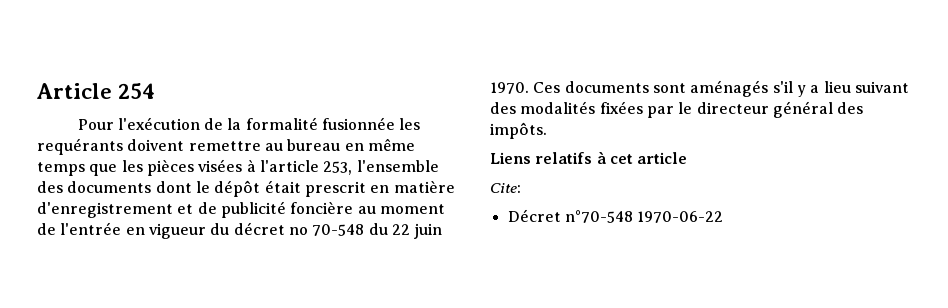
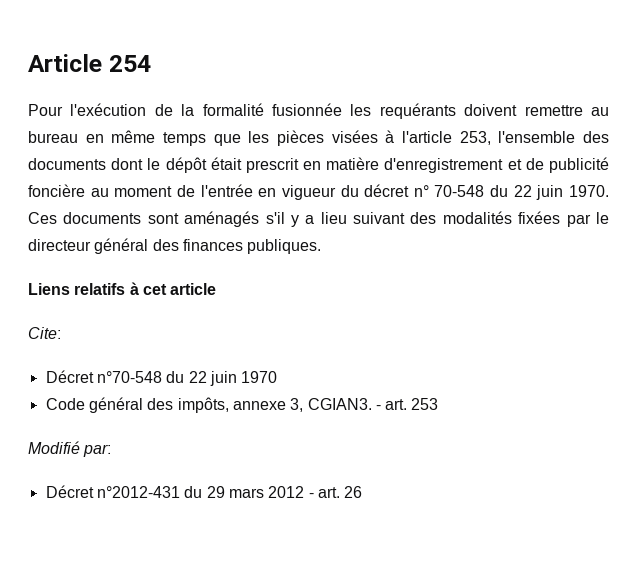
[288,227,308,235] no -> [413,185,429,197] n°
[490,122,547,139] impôts. -> [182,239,322,254] finances publiques.
[637,211,724,223] 1970-06-22 -> [166,371,278,386] [45,397,439,413] [28,441,112,457] [45,485,363,498] du 22 juin 1970 // Code général des impôts, annexe 3, CGIAN3. - art. 253 // Modifié par: // Décret n°2012-431 du 29 mars 2012 - art. 26

